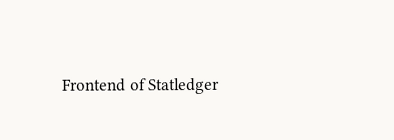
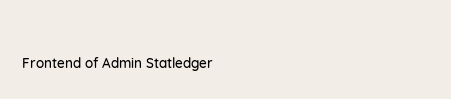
(147, 84) none -> [102,57,142,68] Admin

